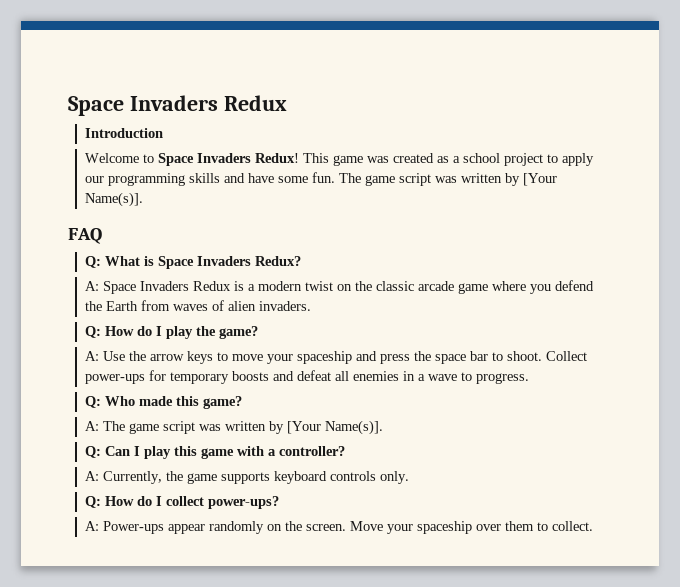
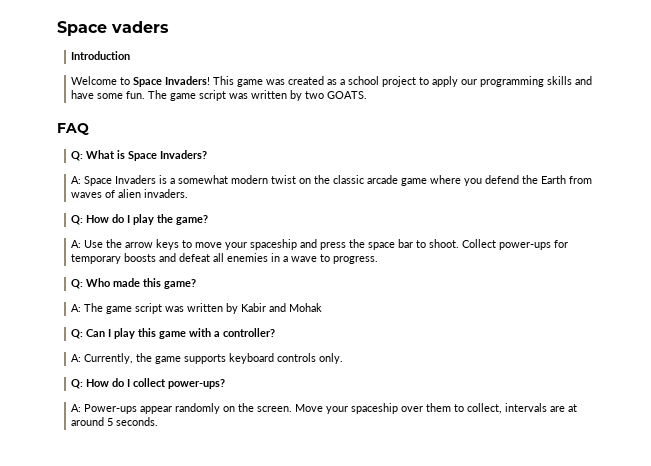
[68,95,287,116] Space Invaders Redux -> [57,21,169,36] Space vaders
[197,153,300,163] Invaders Redux! -> [165,76,211,85] Invaders!
[523,173,558,186] [85,192,144,207] [Your Name(s)]. -> [305,91,368,99] two GOATS.
[197,256,302,266] Invaders Redux? -> [160,150,208,159] Invaders?
[193,281,232,291] Redux -> (157, 179) none
(256, 287) none -> [178,175,229,184] somewhat
[287,420,384,435] [Your Name(s)]. -> [241,303,323,312] Kabir and Mohak
[552,521,594,531] collect. -> [467,403,578,414] [71,417,159,426] collect, intervals are at around 5 seconds.

